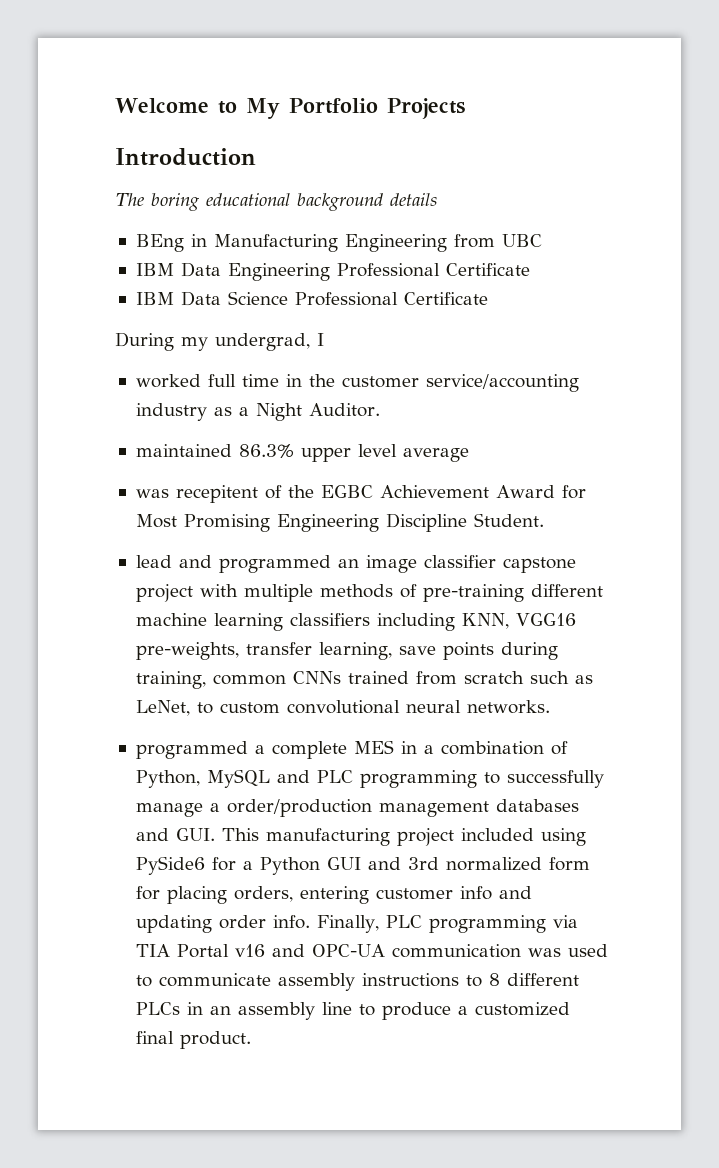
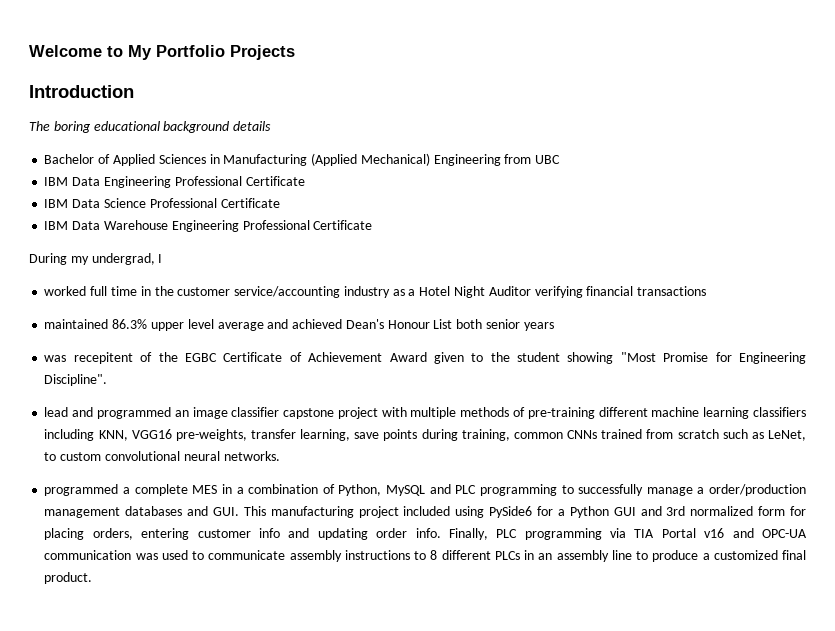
[135,234,338,252] BEng in Manufacturing -> [44,153,430,166] Bachelor of Applied Sciences in Manufacturing (Applied Mechanical)
(488, 298) none -> [44,220,373,232] // IBM Data Warehouse Engineering Professional Certificate
[255,403,380,421] Night Auditor. -> [419,286,707,298] Hotel Night Auditor verifying financial transactions
(469, 455) none -> [267,319,554,331] and achieved Dean's Honour List both senior years
[379,485,586,499] [135,513,544,532] Achievement Award for Most Promising Engineering Discipline Student. -> [223,352,806,364] [44,374,108,386] Certificate of Achievement Award given to the student showing "Most Promise for Engineering Discipline".

